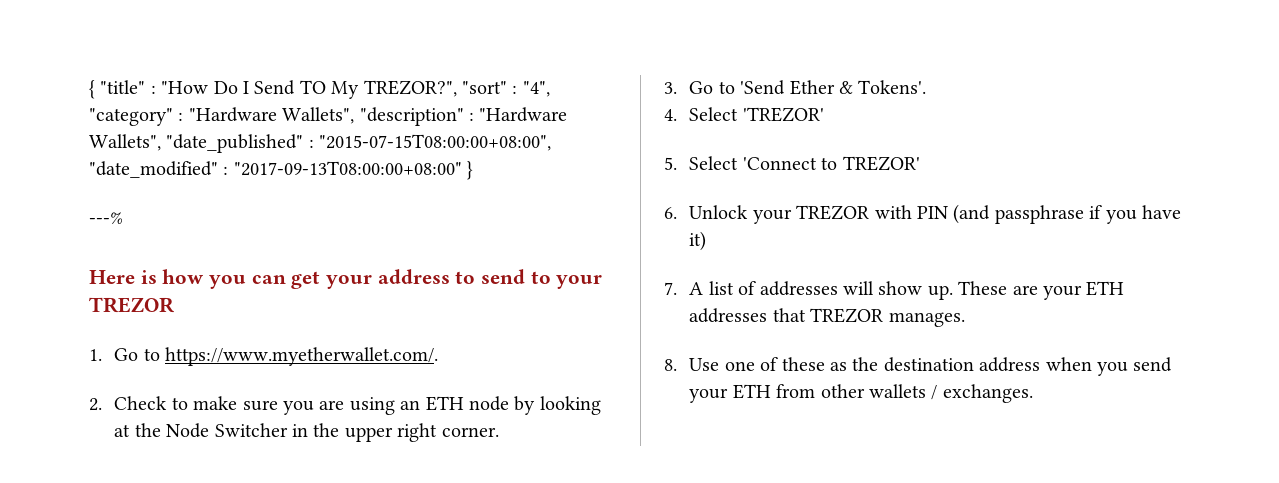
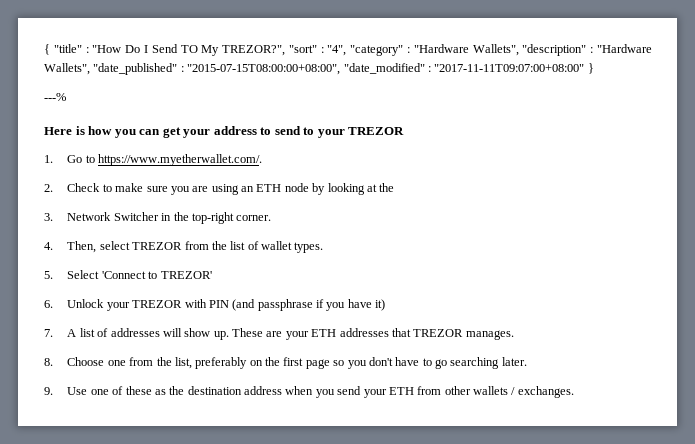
[233,161,462,176] "2017-09-13T08:00:00+08:00" -> [434,64,585,72] "2017-11-11T09:07:00+08:00"
[166,423,210,438] Node -> [44,212,112,221] // 3. Network
[344,423,438,442] upper right -> [191,212,234,224] top-right
[664,80,927,95] [664,107,824,122] 3. Go to 'Send Ether & Tokens'. // 4. Select 'TREZOR' -> [44,241,324,253] 4. Then, select TREZOR from the list of wallet types.
(677, 365) none -> [67,357,527,369] [44,387,53,395] Choose one from the list, preferably on the first page so you don't have to go searching later. // 9.

